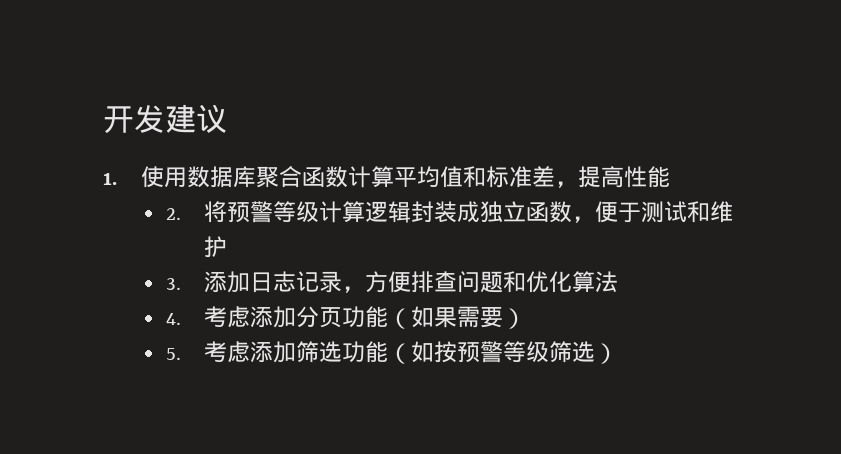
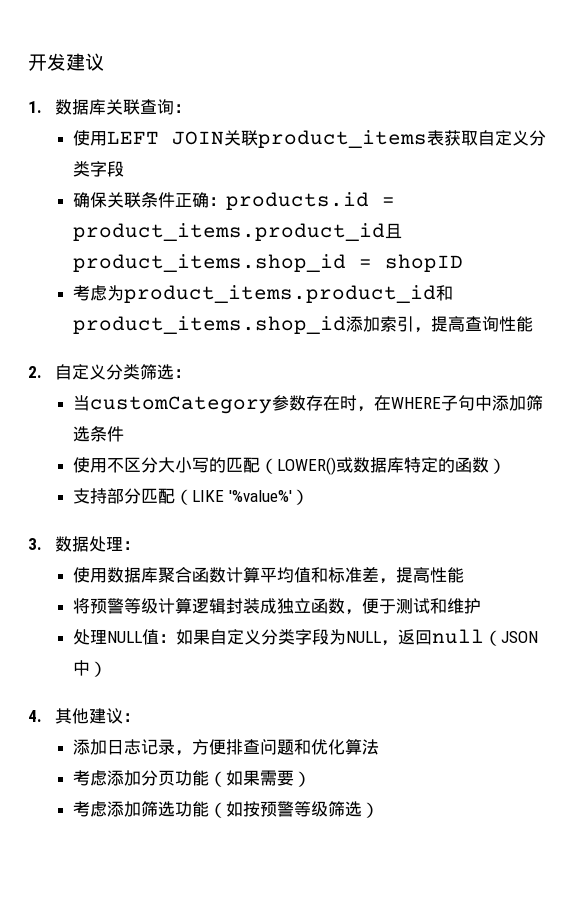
(117, 178) none -> [54,99,191,115] [73,130,547,148] [73,161,125,177] [73,192,396,210] [73,223,403,241] [73,254,464,272] [73,285,454,303] [73,316,534,334] [28,364,191,380] [73,395,544,414] [73,426,125,442] [73,457,507,475] [73,488,309,505] [28,536,140,552] 数据库关联查询： // 使用LEFT JOIN关联product_items表获取自定义分类字段 // 确保关联条件正确：products.id = product_items.product_id且product_items.shop_id = shopID // 考虑为product_items.product_id和product_items.shop_id添加索引，提高查询性能 // 2.自定义分类筛选： // 当customCategory参数存在时，在WHERE子句中添加筛选条件 // 使用不区分大小写的匹配（LOWER()或数据库特定的函数） // 支持部分匹配（LIKE '%value%'） // 3.数据处理： //
[165,208,181,220] 2. -> (465, 575) none
[165,278,181,290] 3. -> [73,629,539,646] [73,660,108,677] [28,708,140,724] 处理NULL值：如果自定义分类字段为NULL，返回null（JSON中） // 4.其他建议： //
[165,313,181,325] 4. -> (380, 747) none
[165,348,181,360] 5. -> (312, 779) none

